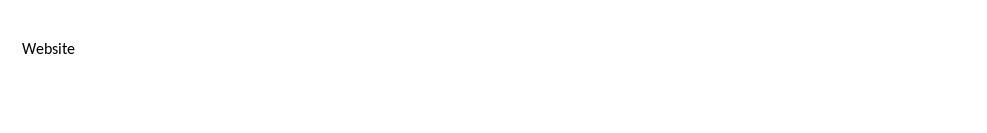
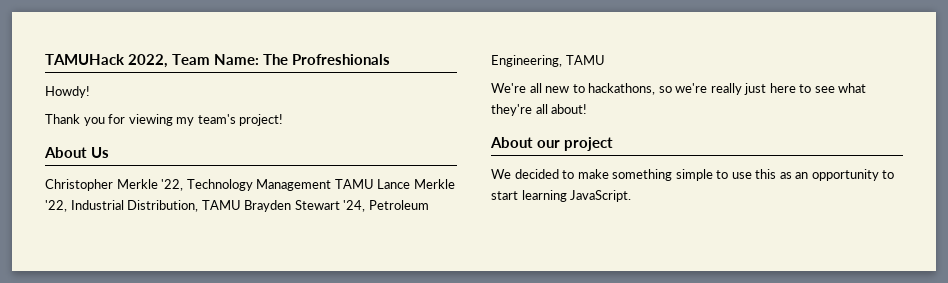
[22,43,75,54] Website -> [45,54,391,68] [45,86,90,98] [45,114,284,126] [44,147,110,158] [45,179,455,191] [45,200,429,212] [491,55,605,67] [491,83,867,95] [491,104,588,116] [490,137,614,151] [491,169,895,181] [491,190,632,202] TAMUHack 2022, Team Name: The Profreshionals // Howdy! // Thank you for viewing my team's project! // About Us // Christopher Merkle '22, Technology Management TAMU Lance Merkle '22, Industrial Distribution, TAMU Brayden Stewart '24, Petroleum Engineering, TAMU // We're all new to hackathons, so we're really just here to see what they're all about! // About our project // We decided to make something simple to use this as an opportunity to start learning JavaScript.

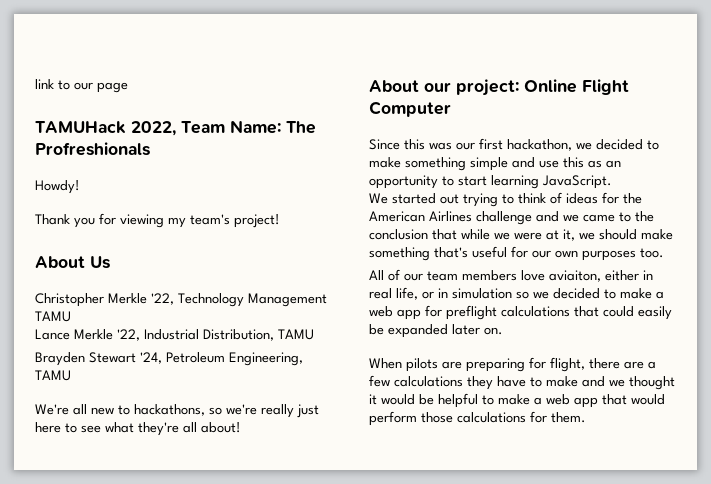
(45, 59) none -> [35,79,128,93] link to our page //
(374, 184) none -> (71, 316) //
(241, 205) none -> (314, 334) //
[564,137,614,151] [491,169,511,179] project // We -> [456,79,629,96] [369,101,451,117] [369,138,592,151] project: Online Flight Computer // Since this was our first hackathon, we
[716,170,729,179] to -> [512,157,535,168] and
(632, 196) none -> [369,192,642,207] [369,211,654,225] [369,229,673,241] [369,246,664,261] [369,269,653,282] [369,287,664,300] [369,305,672,320] [369,324,503,338] [369,357,656,372] [369,375,675,390] [369,393,665,408] [369,411,586,426] // We started out trying to think of ideas for the American Airlines challenge and we came to the conclusion that while we were at it, we should make something that's useful for our own purposes too. // All of our team members love aviaiton, either in real life, or in simulation so we decided to make a web app for preflight calculations that could easily be expanded later on. // When pilots are preparing for flight, there are a few calculations they have to make and we thought it would be helpful to make a web app that would perform those calculations for them.

